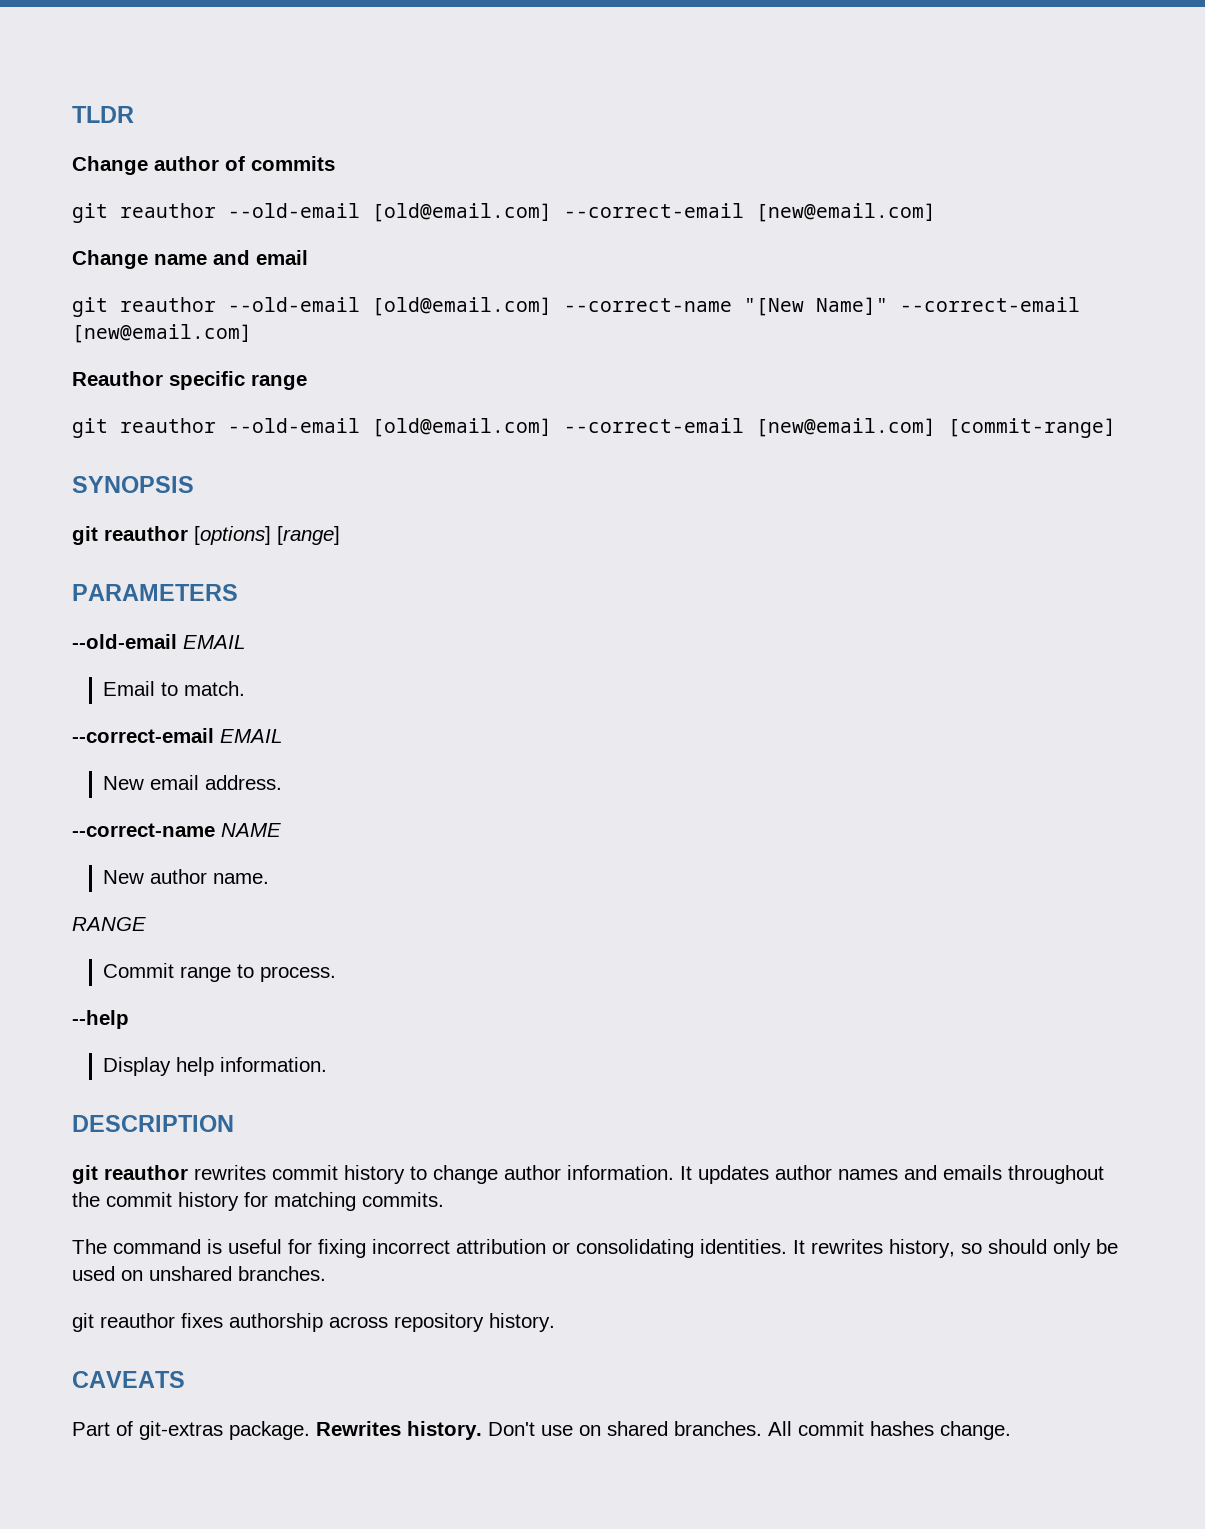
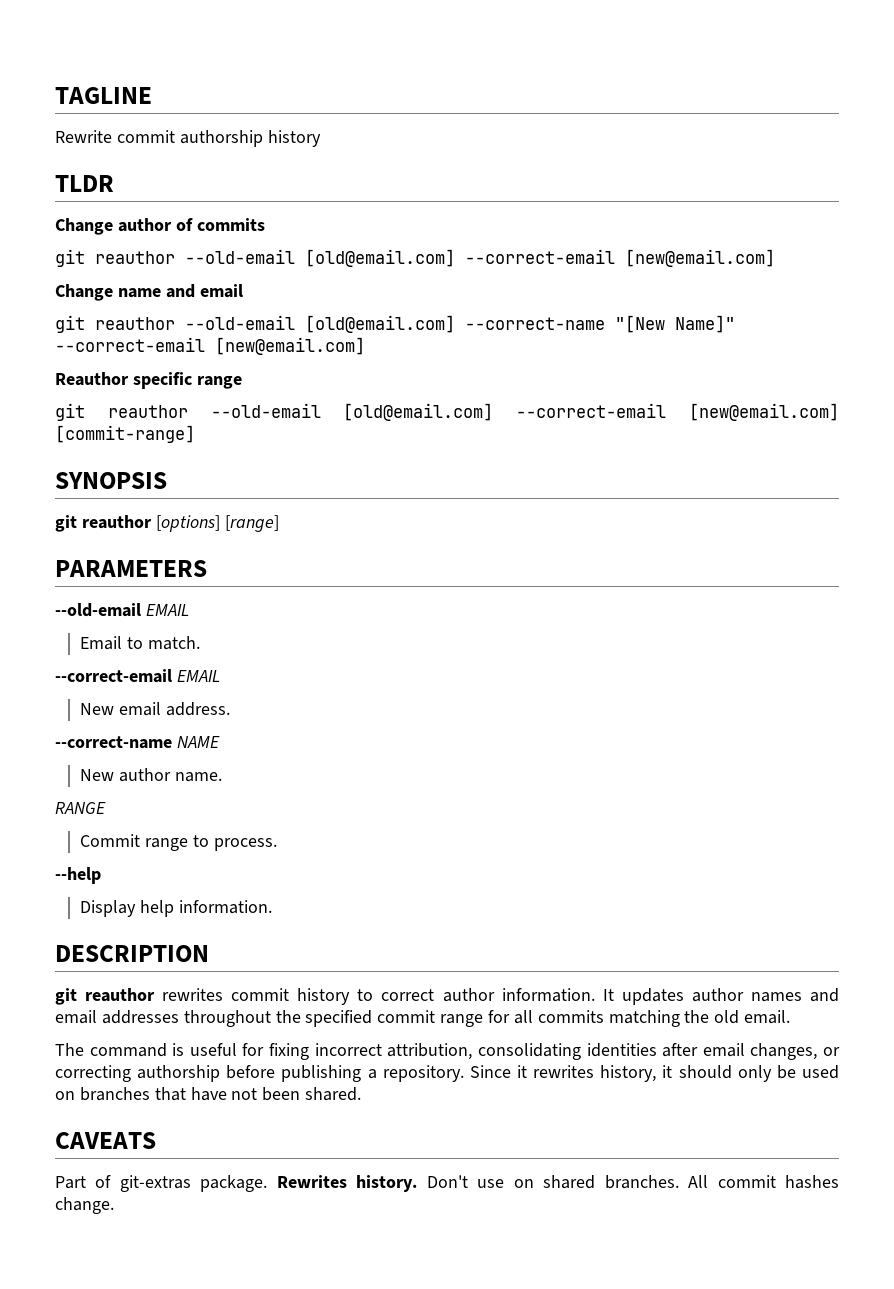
(72, 114) none -> [55,87,152,104] [55,130,321,147] TAGLINE // Rewrite commit authorship history //
[433,1165,498,1184] change -> [381,989,435,1001] correct
[943,1165,1104,1184] [72,1192,444,1211] emails throughout the commit history for matching commits. -> [55,1010,791,1027] email addresses throughout the specified commit range for all commits matching the old email.
[456,1239,805,1258] attribution or consolidating identities. It -> [387,1043,841,1060] [55,1065,528,1082] attribution, consolidating identities after email changes, or correcting authorship before publishing a repository. Since it
[961,1243,982,1254] so -> [662,1065,673,1078] it
[149,1266,326,1281] [72,1313,555,1332] unshared branches. // git reauthor fixes authorship across repository history. -> [79,1087,362,1101] branches that have not been shared.

